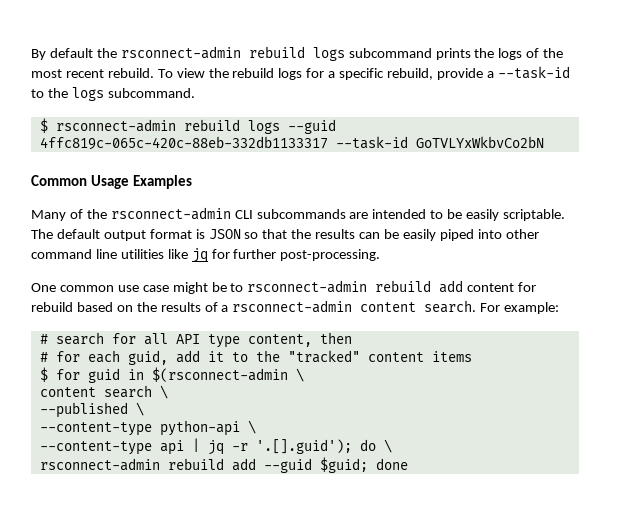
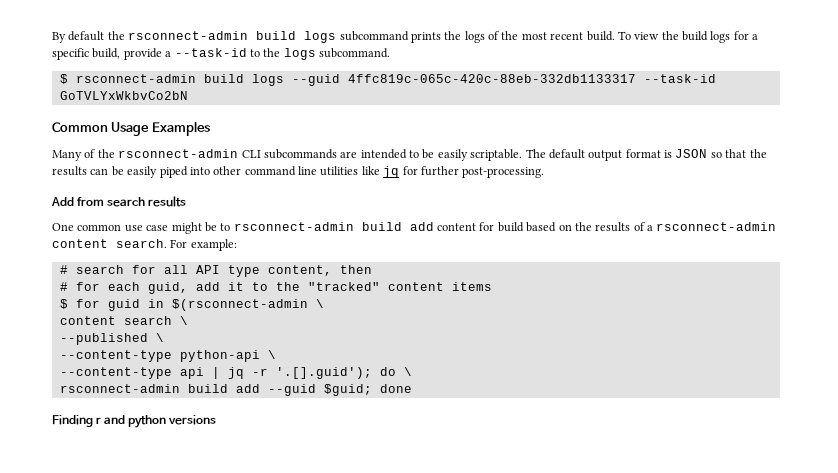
[248,46,305,58] rebuild -> [256,31,297,40] build
[107,68,154,78] rebuild. -> [586,31,615,41] build.
[232,68,275,78] rebuild -> [682,31,708,41] build
[387,68,434,80] rebuild, -> [92,48,121,59] build,
[183,119,240,131] rebuild -> [203,74,244,83] build
(381, 255) none -> [51,196,187,207] // Add from search results
[375,280,432,292] rebuild -> [361,222,402,231] build
[31,302,73,312] rebuild -> [497,222,524,232] build
[167,458,224,470] rebuild -> [187,384,228,393] build
(408, 464) none -> [52,415,217,428] // Finding r and python versions

